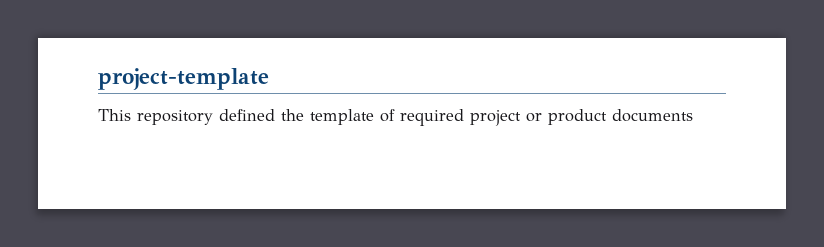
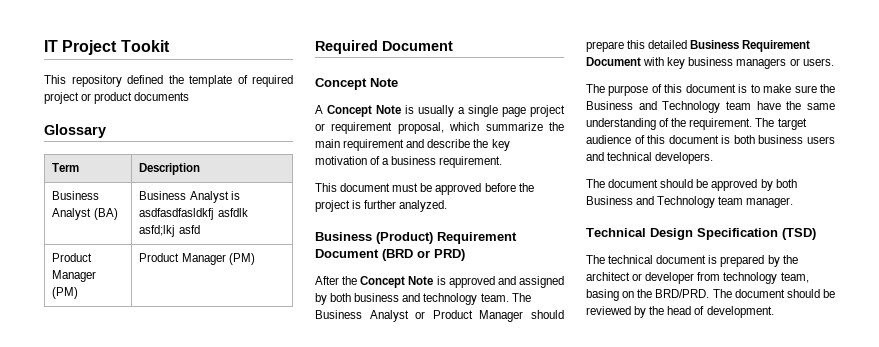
[98,68,269,90] project-template -> [44,40,170,55] IT Project Tookit
(693, 115) none -> [44,124,106,138] [52,163,80,172] [139,163,201,175] [52,191,100,200] [52,208,118,220] [139,191,240,203] [139,208,248,220] [139,225,200,237] [52,253,93,262] [52,270,97,282] [52,287,79,299] [139,253,255,265] [315,40,453,54] [315,78,398,90] [315,105,565,117] [315,122,564,134] [315,139,510,151] [315,156,503,168] [315,183,534,195] [315,200,448,212] [315,232,517,244] [315,249,465,261] [315,276,564,288] [315,293,531,305] [315,310,564,322] [586,40,811,52] [586,57,834,69] [586,84,835,96] [586,101,835,113] [586,118,807,130] [586,135,835,144] [586,152,714,164] [586,179,797,191] [586,196,794,208] [586,228,816,240] [586,255,798,267] [586,272,809,284] [586,289,835,301] [586,306,774,318] // Glossary // Term | Description // Business Analyst (BA) | Business Analyst is asdfasdfasldkfj asfdlk asfd;lkj asfd // Product Manager (PM) | Product Manager (PM) // Required Document // Concept Note // A Concept Note is usually a single page project or requirement proposal, which summarize the main requirement and describe the key motivation of a business requirement. // This document must be approved before the project is further analyzed. // Business (Product) Requirement Document (BRD or PRD) // After the Concept Note is approved and assigned by both business and technology team. The Business Analyst or Product Manager should prepare this detailed Business Requirement Document with key business managers or users. // The purpose of this document is to make sure the Business and Technology team have the same understanding of the requirement. The target audience of this document is both business users and technical developers. // The document should be approved by both Business and Technology team manager. // Technical Design Specification (TSD) // The technical document is prepared by the architect or developer from technology team, basing on the BRD/PRD. The document should be reviewed by the head of development.

